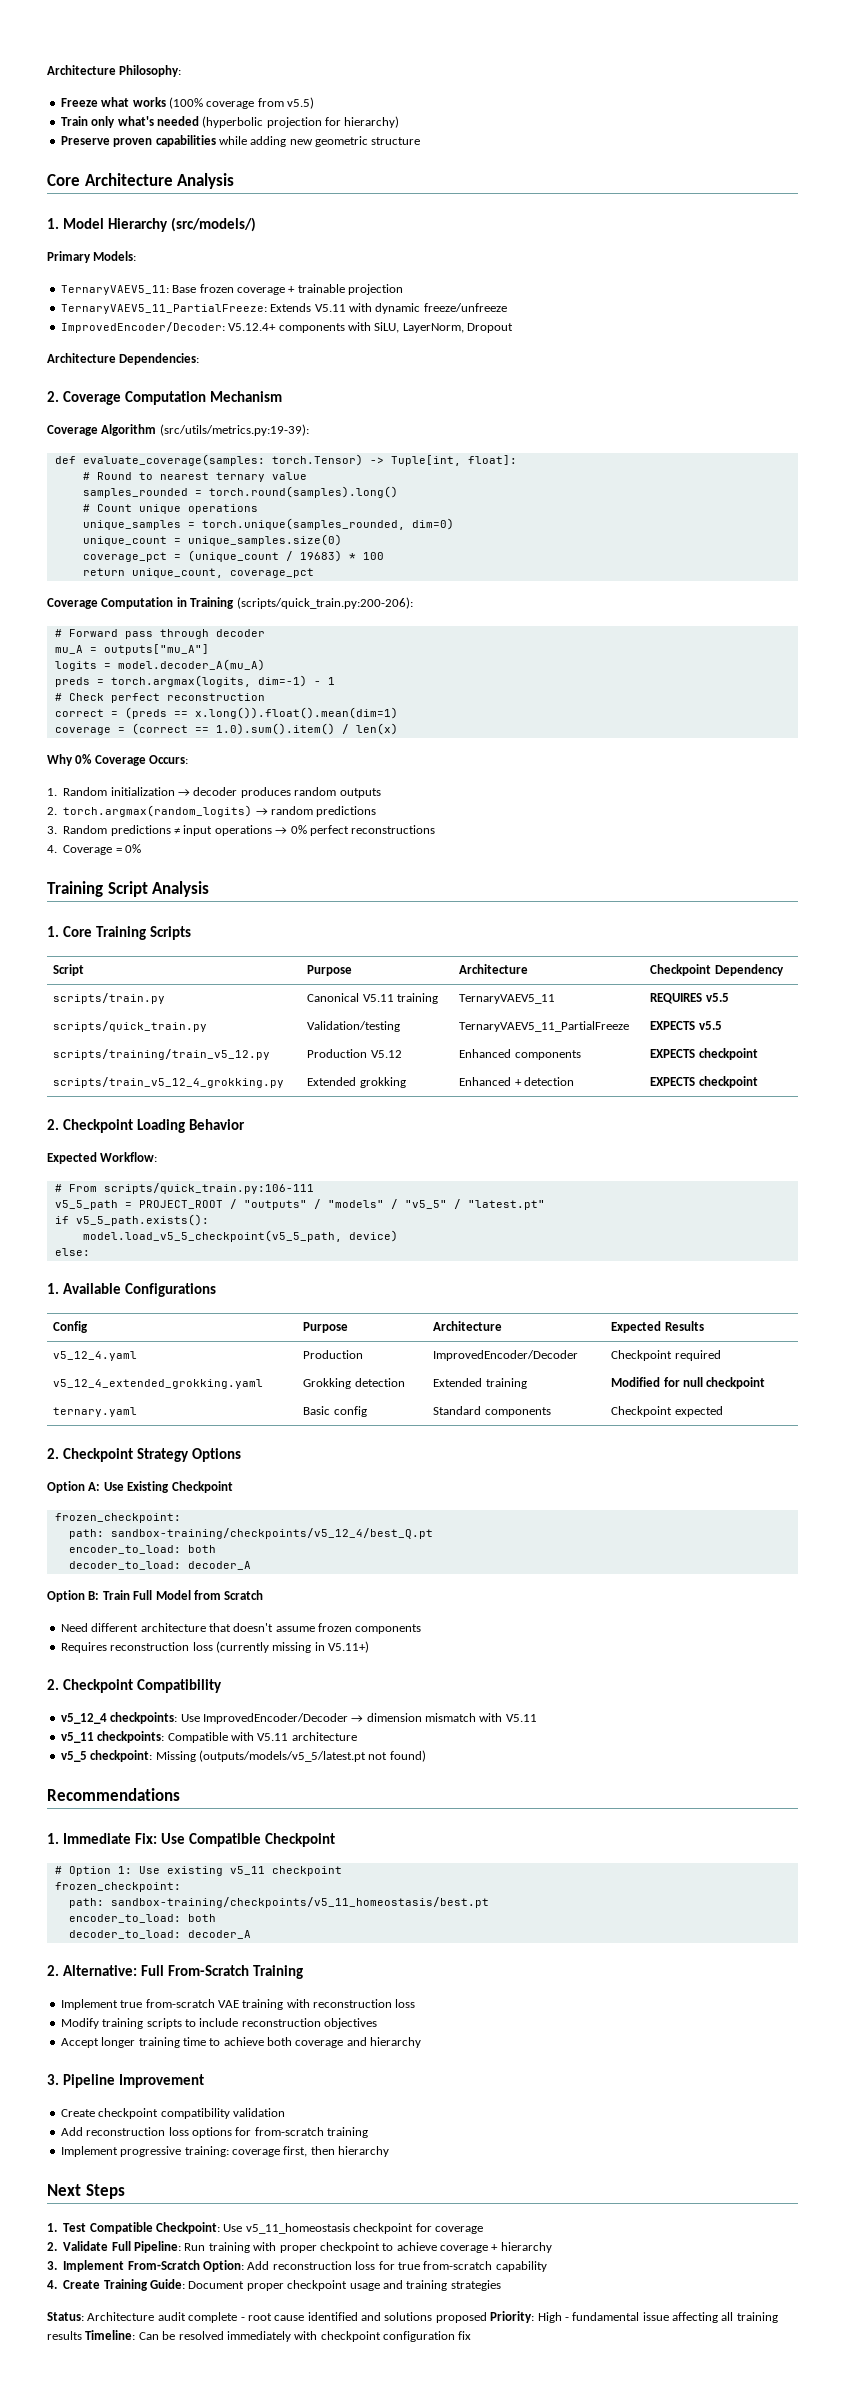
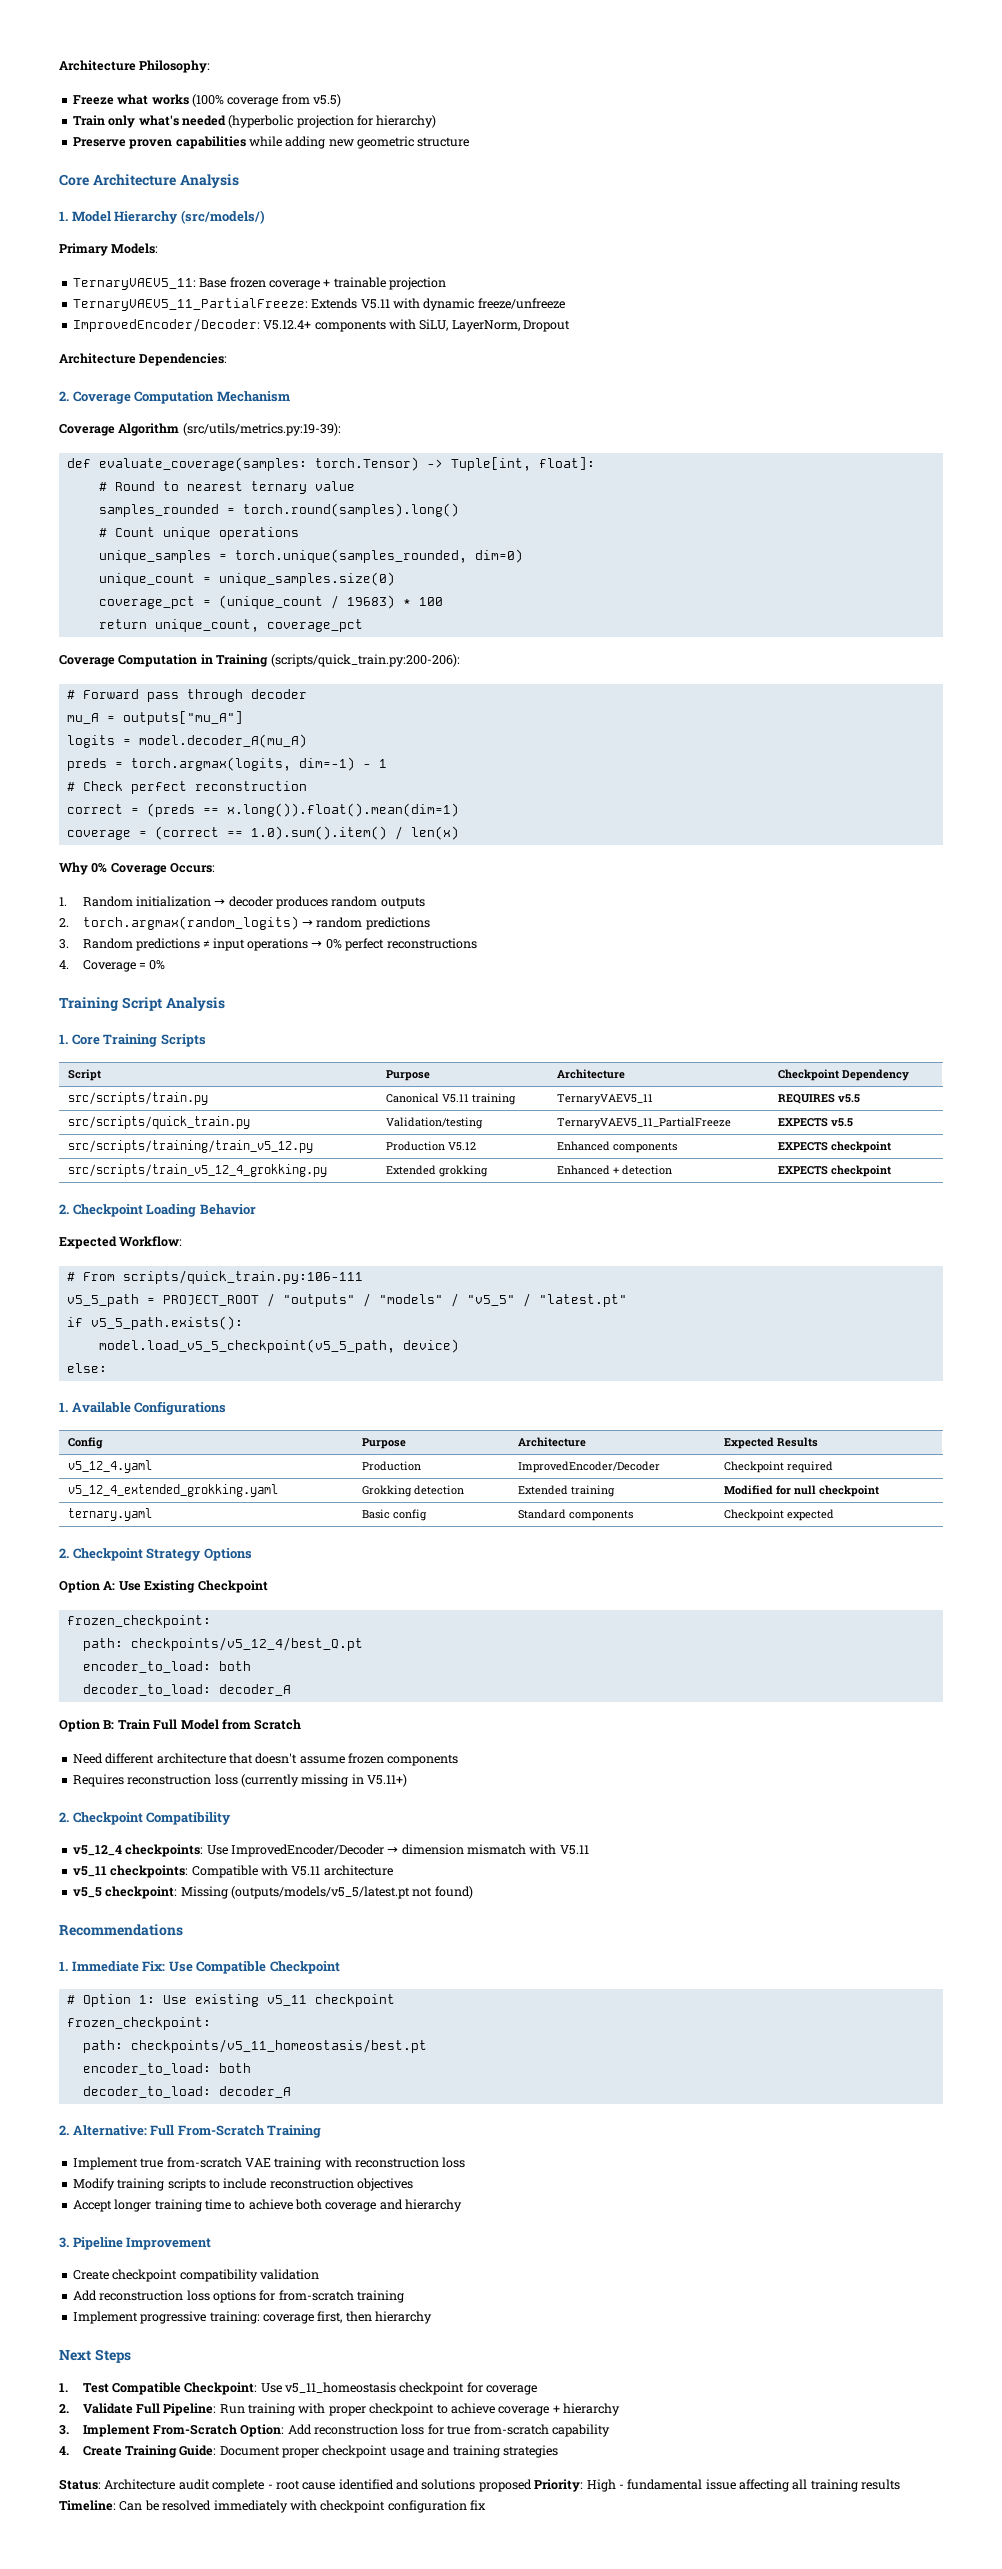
[53,993,166,1004] scripts/train.py -> [67,1092,208,1105] src/scripts/train.py
[53,1021,208,1032] scripts/quick_train.py -> [67,1116,250,1129] src/scripts/quick_train.py
[53,1049,271,1060] scripts/training/train_v5_12.py -> [67,1140,313,1153] src/scripts/training/train_v5_12.py
[53,1077,285,1088] scripts/train_v5_12_4_grokking.py -> [67,1164,327,1177] src/scripts/train_v5_12_4_grokking.py
[110,1528,433,1539] sandbox-training/checkpoints/v5_12_4/best_Q.pt -> [130,1637,363,1651] checkpoints/v5_12_4/best_Q.pt
[110,1897,489,1908] sandbox-training/checkpoints/v5_11_homeostasis/best.pt -> [130,2039,427,2053] checkpoints/v5_11_homeostasis/best.pt

